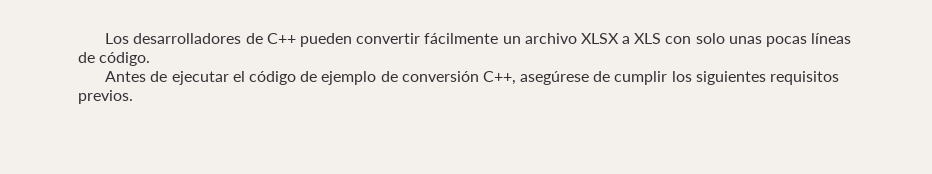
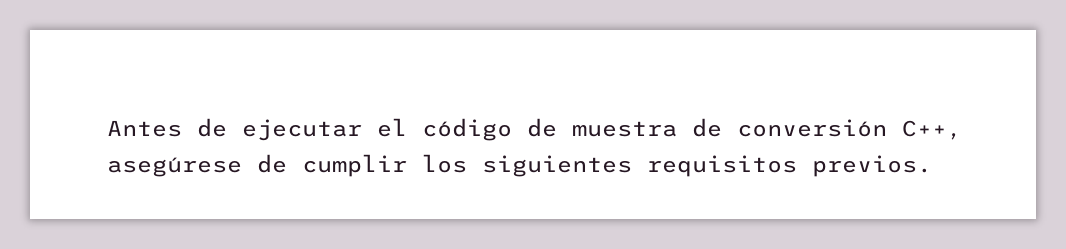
[105,33,852,47] [78,52,151,66] Los desarrolladores de C++ pueden convertir fácilmente un archivo XLSX a XLS con solo unas pocas líneas de código. // -> (107, 128) none
[321,71,377,85] ejemplo -> [572,121,677,137] muestra

